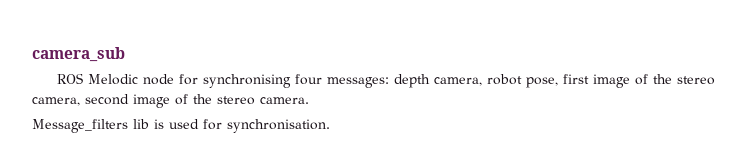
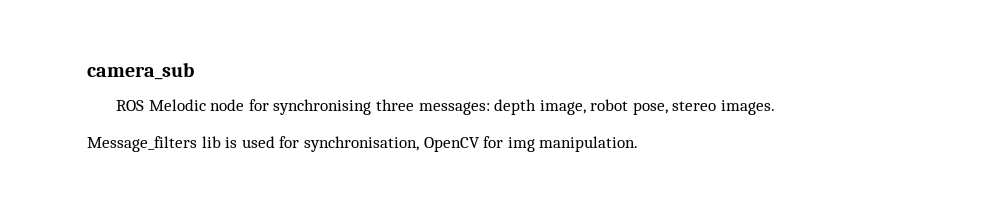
[295,74,323,85] four -> [375,99,414,111] three
[434,77,483,86] camera, -> [539,100,586,115] image,
[563,74,716,88] [32,94,309,108] first image of the stereo camera, second image of the stereo camera. -> [672,100,776,115] stereo images.
[227,119,330,133] synchronisation. -> [303,136,639,152] synchronisation, OpenCV for img manipulation.

